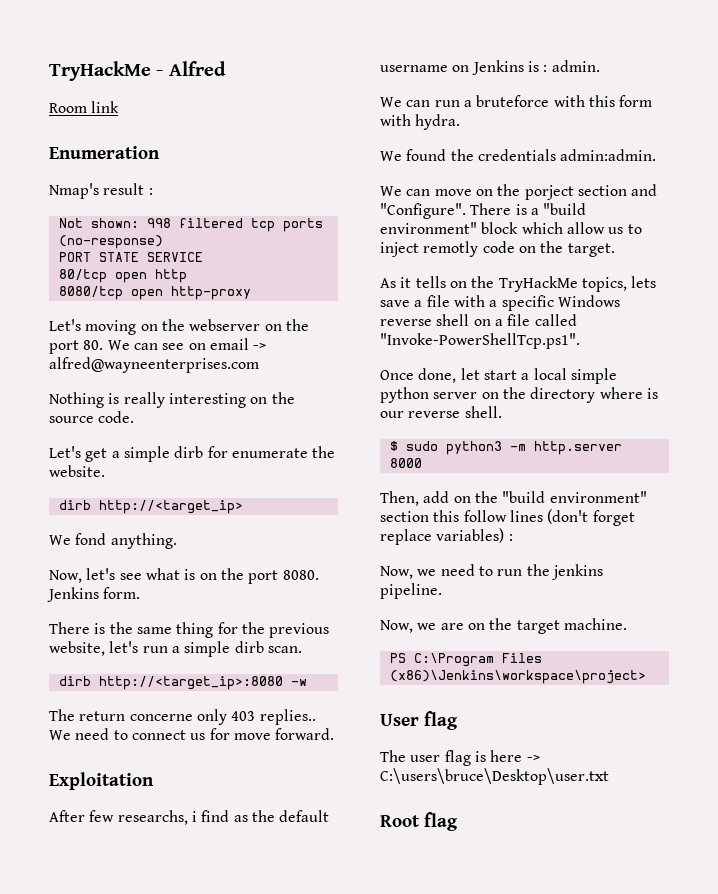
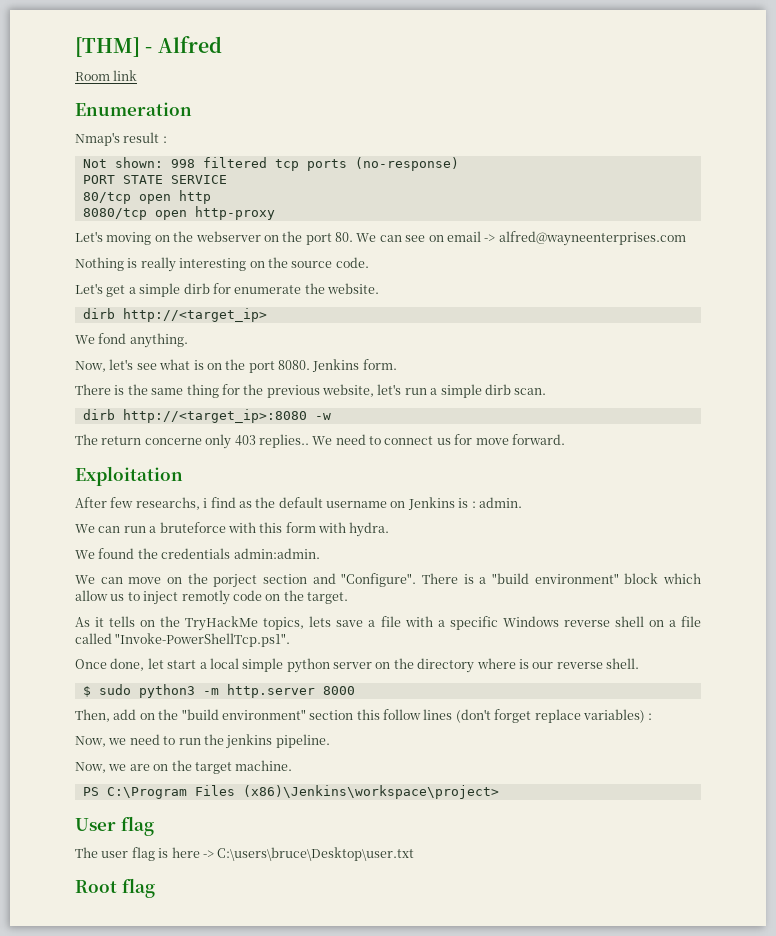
[49,61,151,81] TryHackMe -> [75,37,140,57] [THM]

